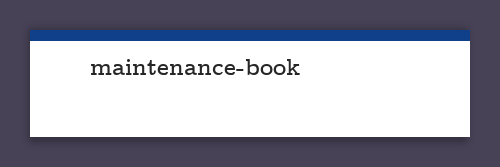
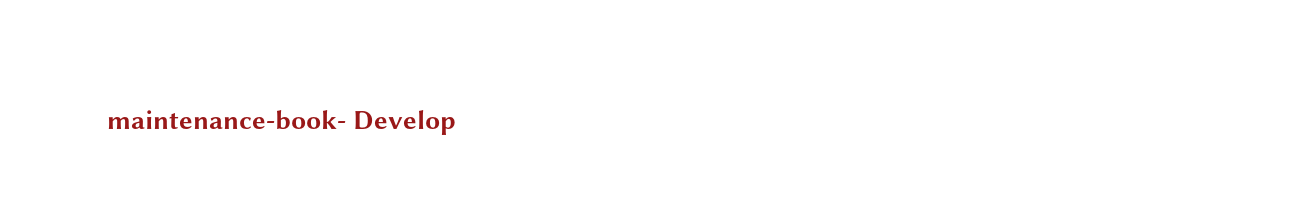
[90,59,300,75] maintenance-book -> [107,110,457,135] maintenance-book- Develop

